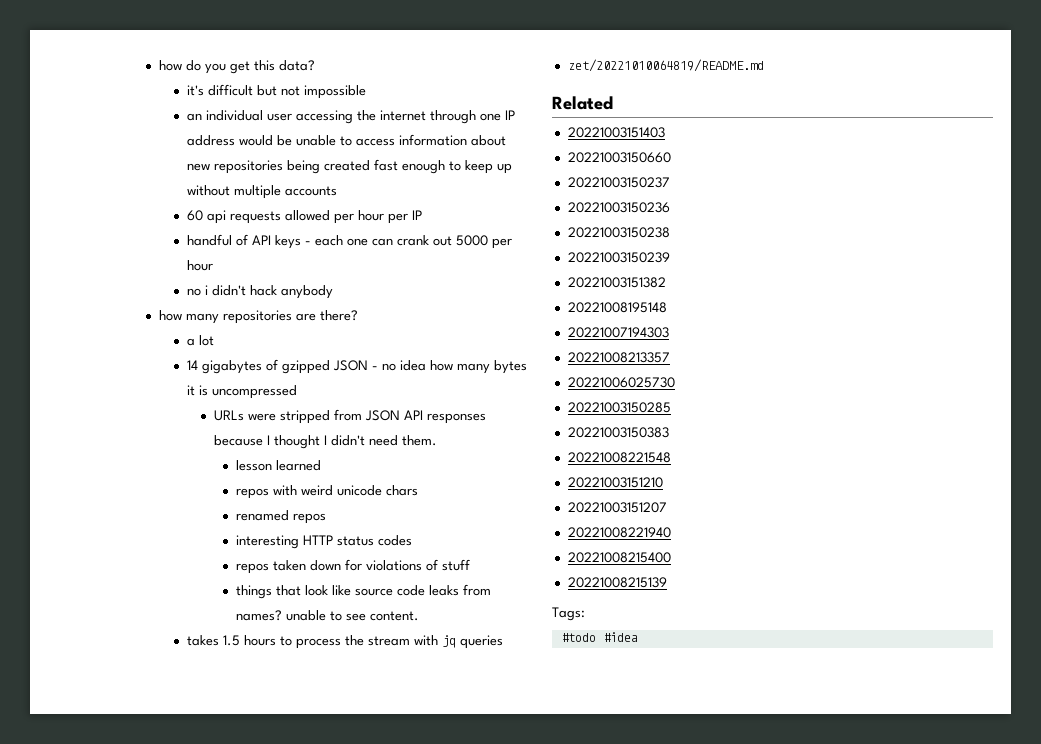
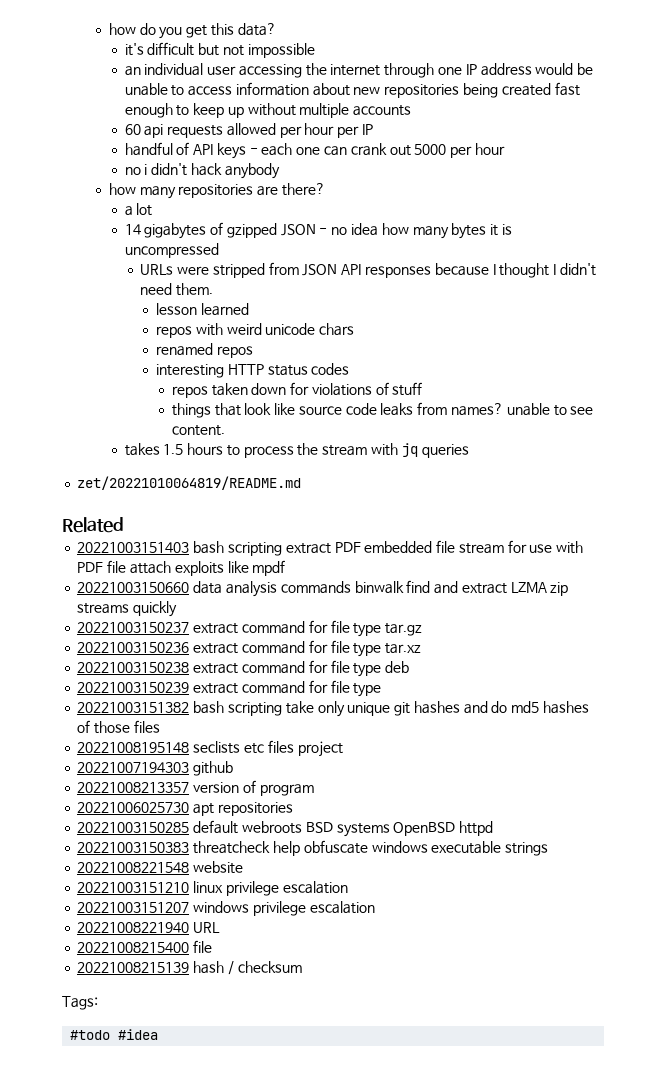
[567,152,671,163] [567,177,670,188] [567,202,670,213] [567,227,670,238] [567,252,670,263] [567,277,666,288] [567,302,667,313] // 20221003150660 // 20221003150237 // 20221003150236 // 20221003150238 // 20221003150239 // 20221003151382 // 20221008195148 -> [193,540,584,556] [77,560,286,576] [77,580,569,597] [77,601,178,617] [77,620,423,637] [77,640,422,657] [77,660,410,677] [77,680,382,697] [77,701,589,717] [77,720,160,734] [77,740,343,757] bash scripting extract PDF embedded file stream for use with PDF file attach exploits like mpdf // 20221003150660 data analysis commands binwalk find and extract LZMA zip streams quickly // 20221003150237 extract command for file type tar.gz // 20221003150236 extract command for file type tar.xz // 20221003150238 extract command for file type deb // 20221003150239 extract command for file type // 20221003151382 bash scripting take only unique git hashes and do md5 hashes of those files // 20221008195148 seclists etc files project
(669, 332) none -> [193,761,234,776] github
(670, 357) none -> [193,780,314,796] version of program
(675, 382) none -> [193,802,293,816] apt repositories
[567,427,669,438] // 20221003150383 -> [193,820,494,837] [77,840,549,856] default webroots BSD systems OpenBSD httpd // 20221003150383 threatcheck help obfuscate windows executable strings
(671, 457) none -> [193,861,244,874] website
[567,502,667,513] // 20221003151207 -> [193,881,348,896] [77,901,375,916] linux privilege escalation // 20221003151207 windows privilege escalation
(671, 532) none -> [193,922,221,933] URL
(671, 557) none -> [193,940,213,953] file
(667, 582) none -> [193,961,302,975] hash / checksum

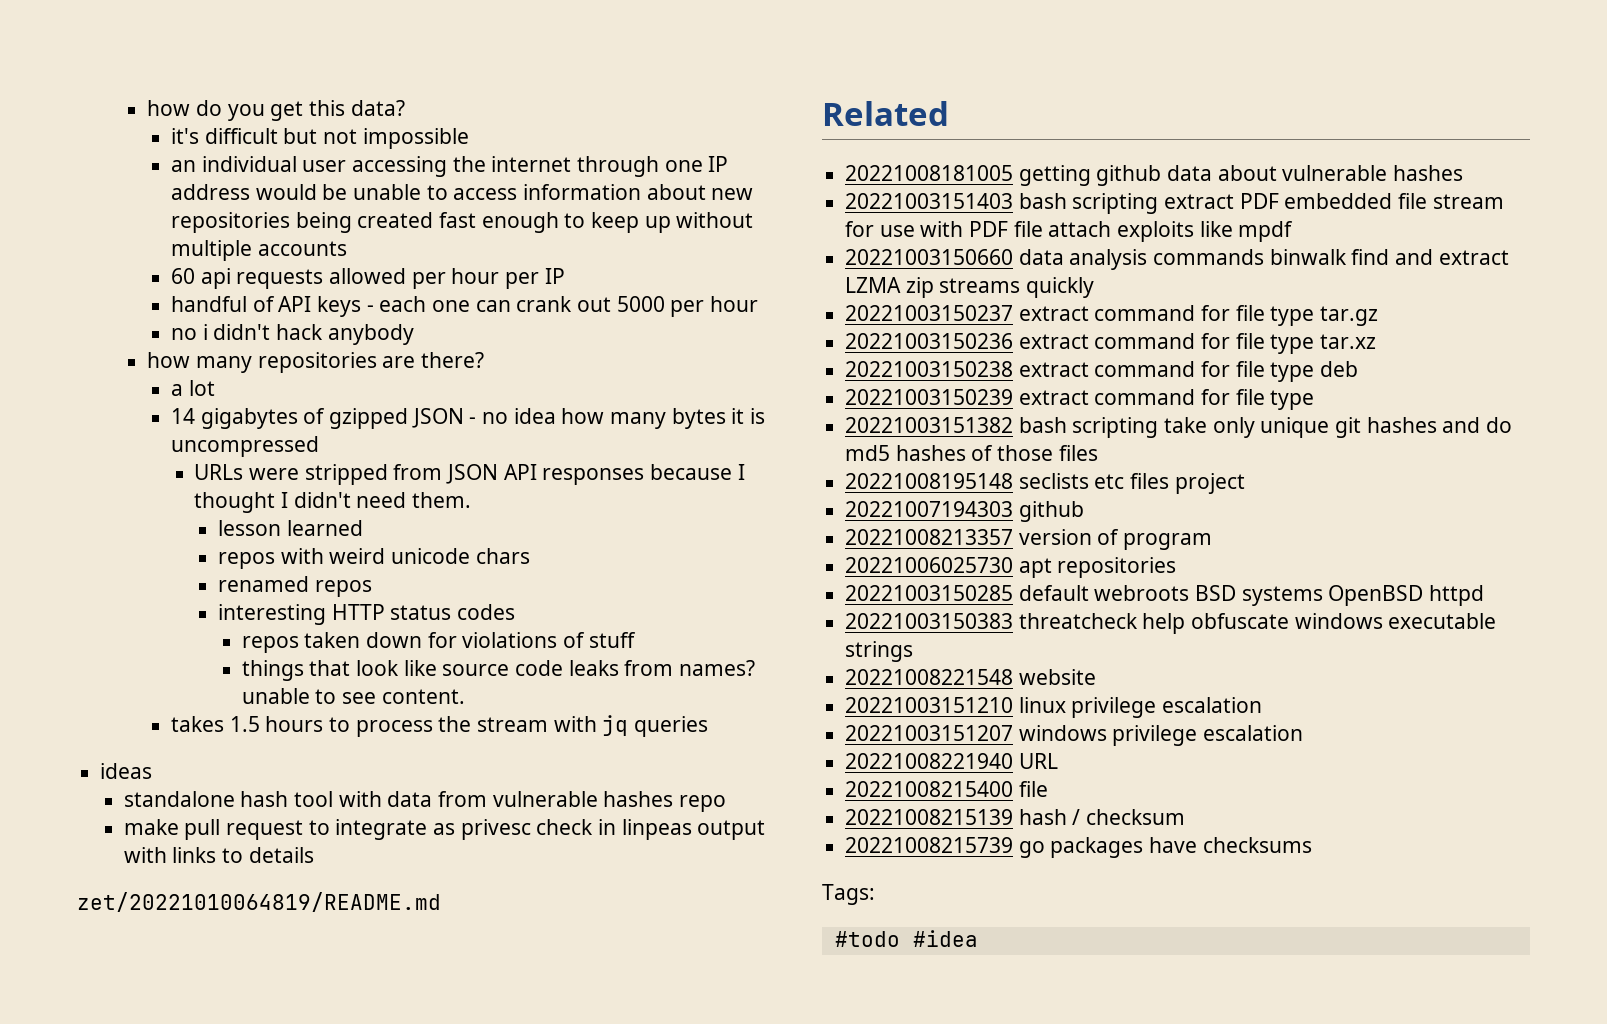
[77,476,302,490] [62,517,124,533] zet/20221010064819/README.md // Related -> [100,763,153,779] [123,791,727,812] [123,819,766,840] [123,847,314,863] [77,892,441,912] [822,101,949,126] [845,165,1464,186] ideas // standalone hash tool with data from vulnerable hashes repo // make pull request to integrate as privesc check in linpeas output with links to details // zet/20221010064819/README.md // Related // 20221008181005 getting github data about vulnerable hashes
(302, 967) none -> [845,837,1312,858] // 20221008215739 go packages have checksums

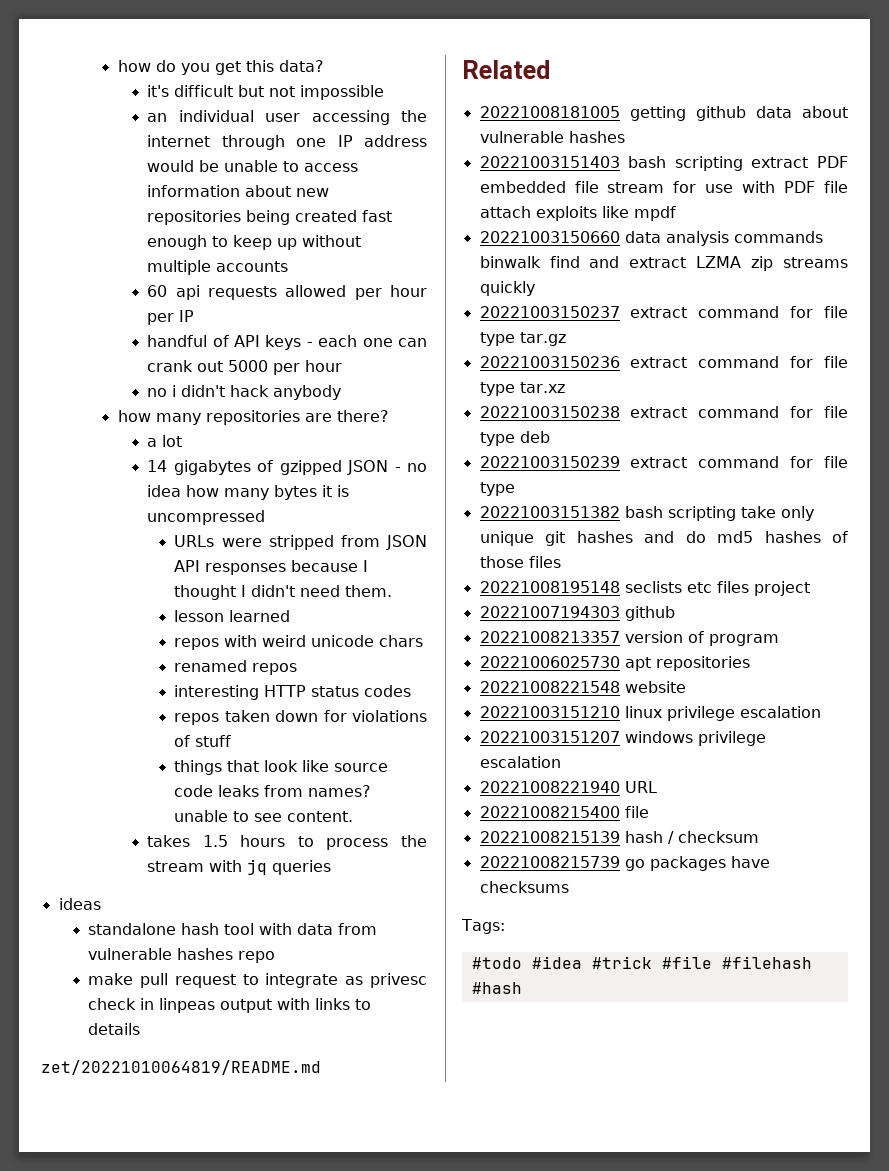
[845,585,1485,606] [845,613,1497,634] [845,641,914,662] // 20221003150285 default webroots BSD systems OpenBSD httpd // 20221003150383 threatcheck help obfuscate windows executable strings -> (750, 663) none
(978, 938) none -> [591,956,812,969] [471,982,522,994] #trick #file #filehash #hash

